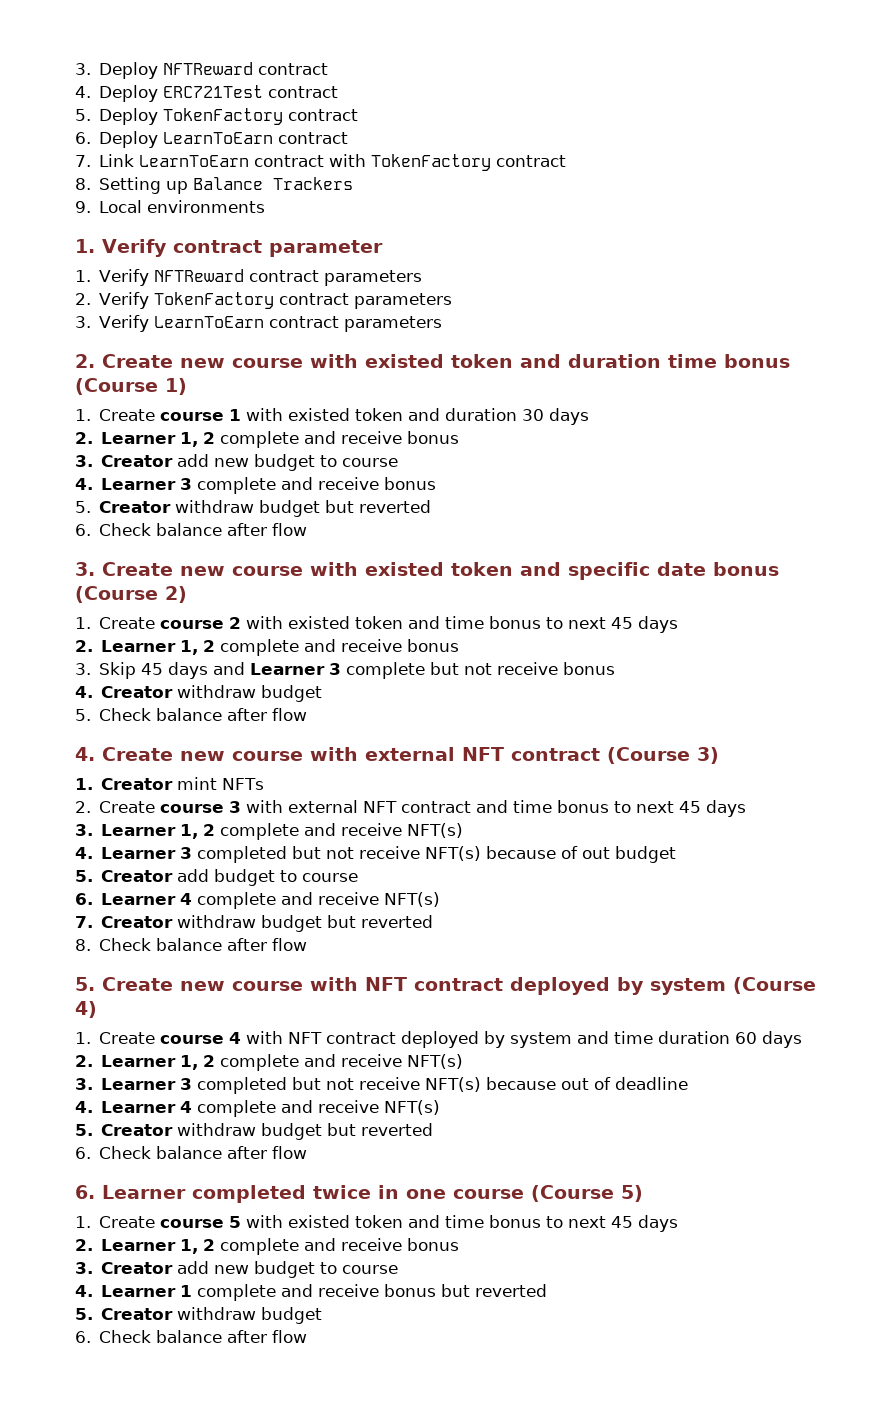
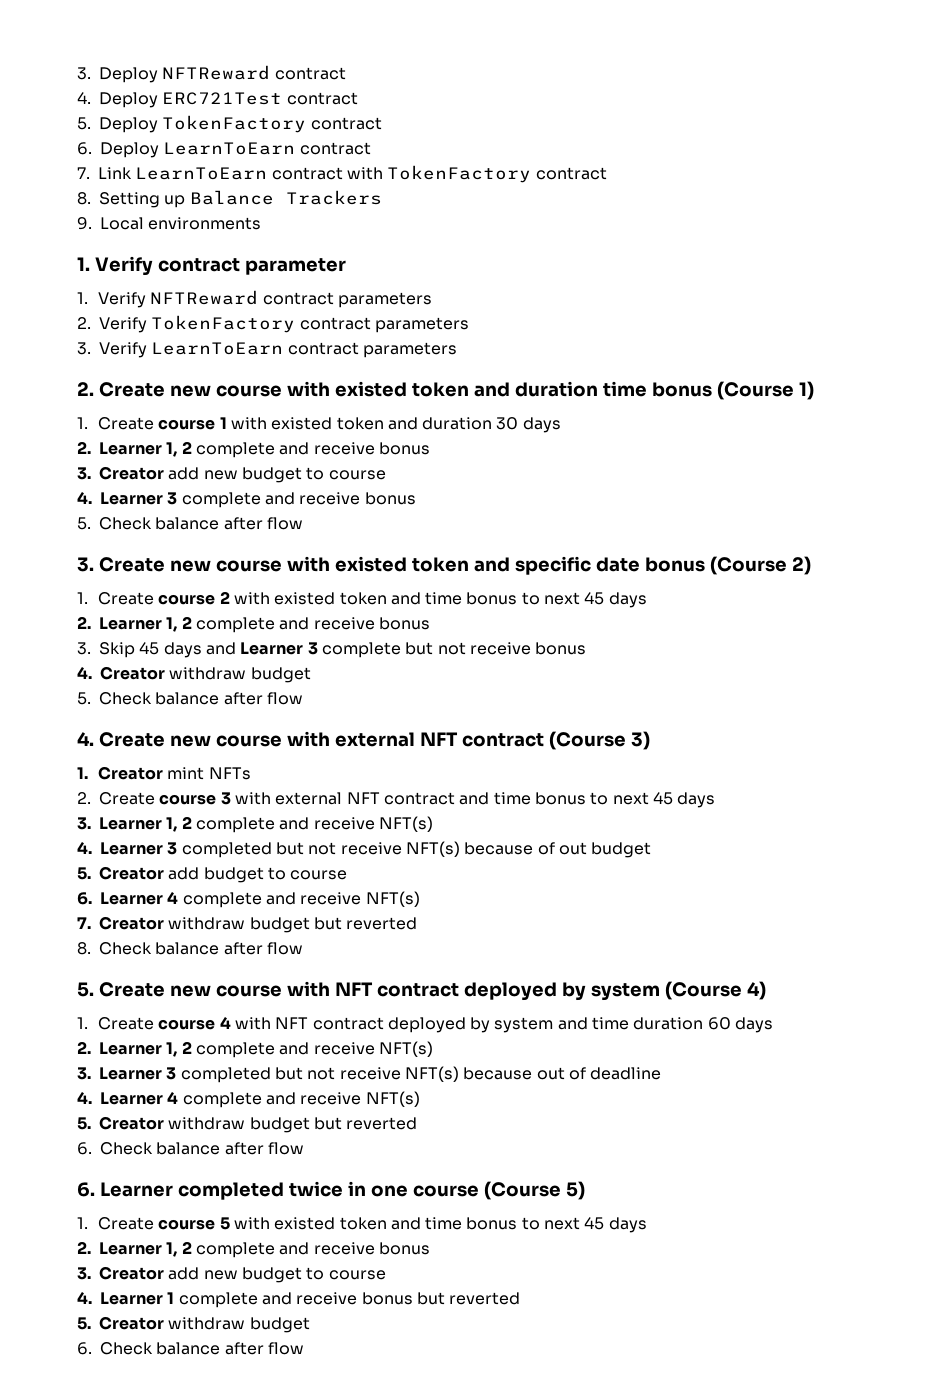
[99,500,432,517] [75,524,91,536] Creator withdraw budget but reverted // 6. -> (91, 523) none

